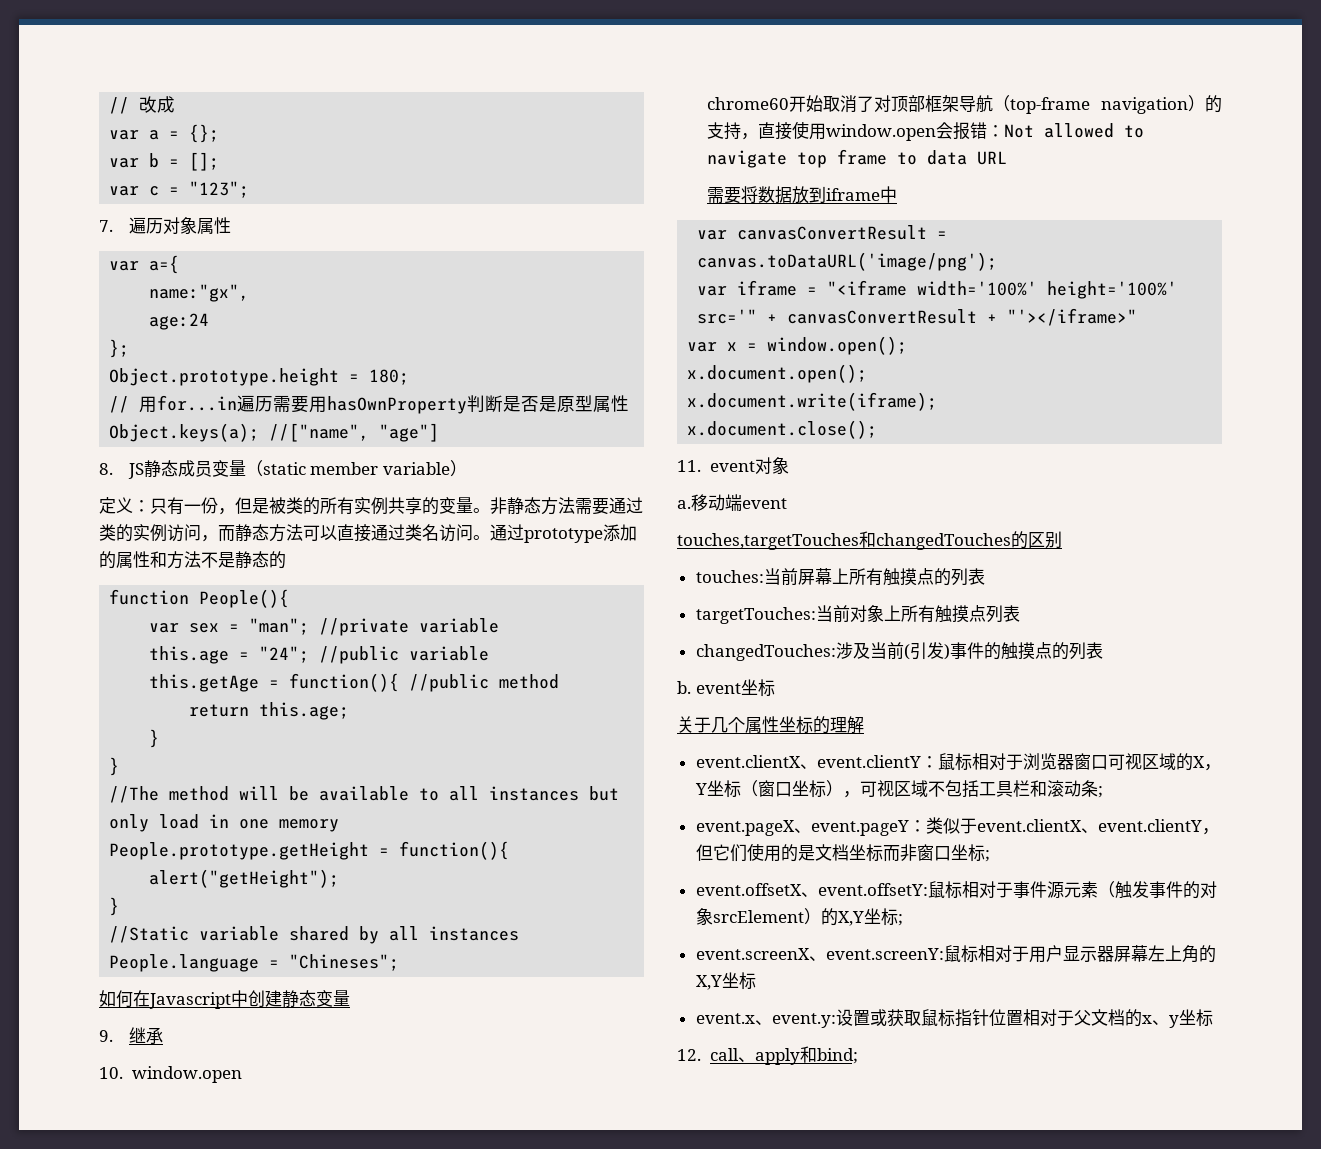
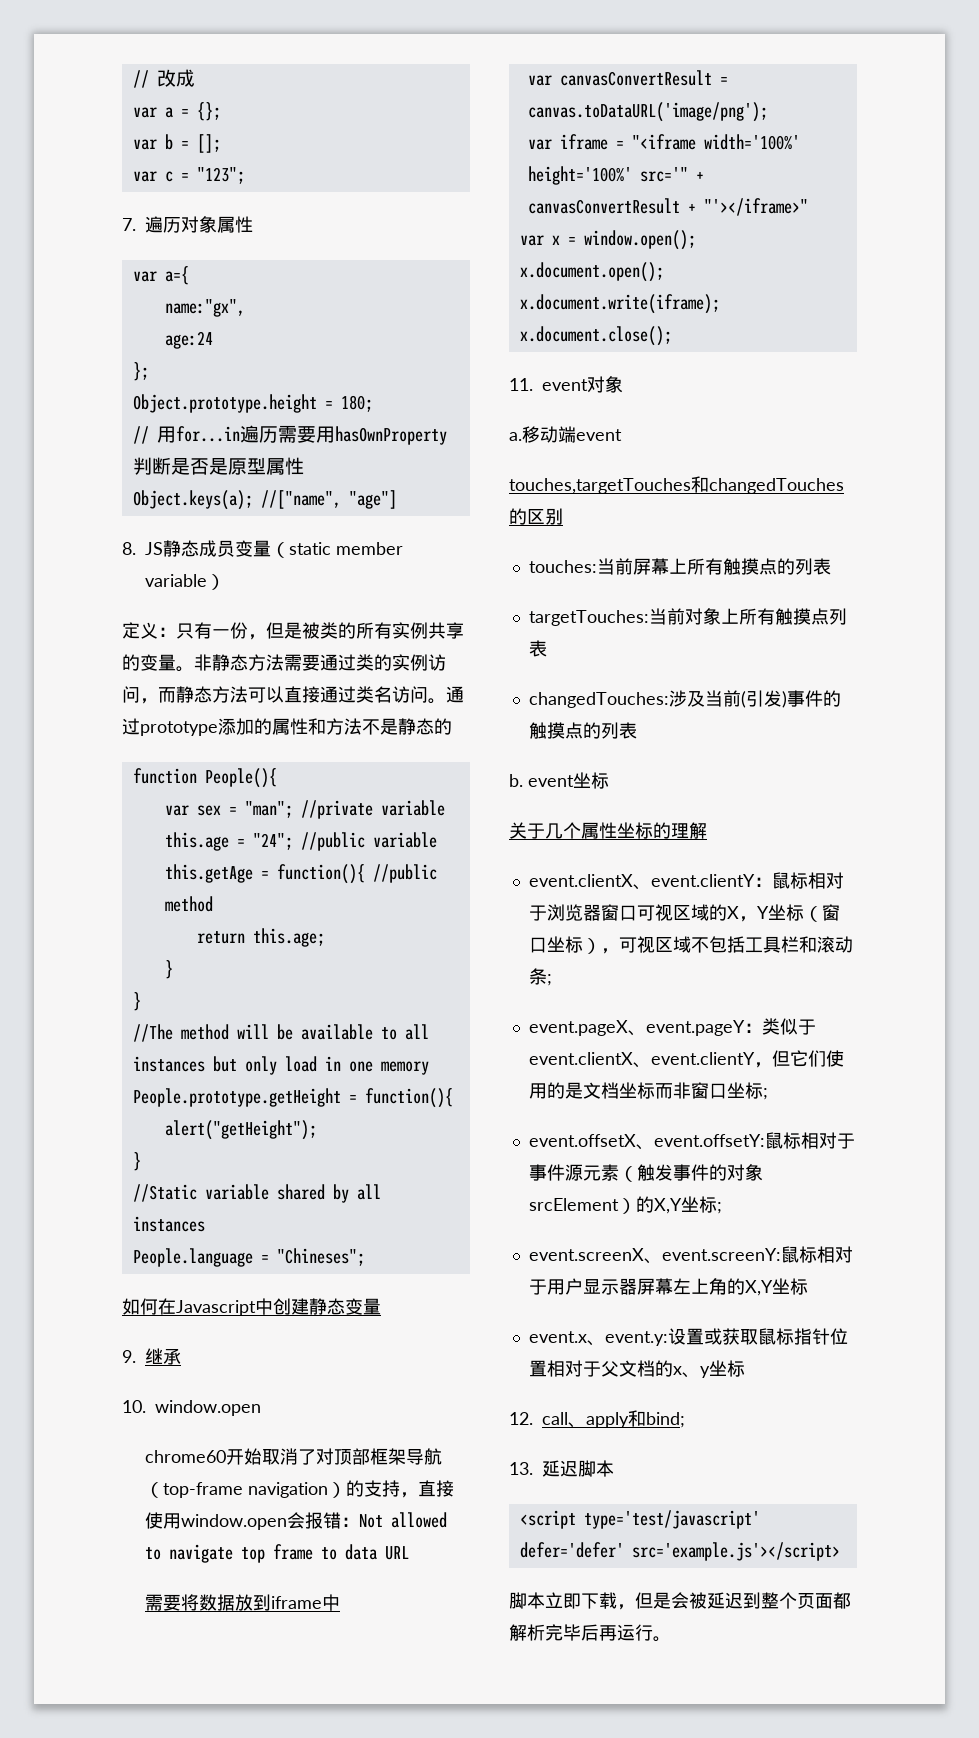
(858, 1056) none -> [509,1460,614,1477] [519,1510,760,1529] [519,1542,840,1561] [509,1592,851,1610] [509,1624,671,1642] // 13.延迟脚本 // <script type='test/javascript' defer='defer' src='example.js'></script> // 脚本立即下载，但是会被延迟到整个页面都解析完毕后再运行。

